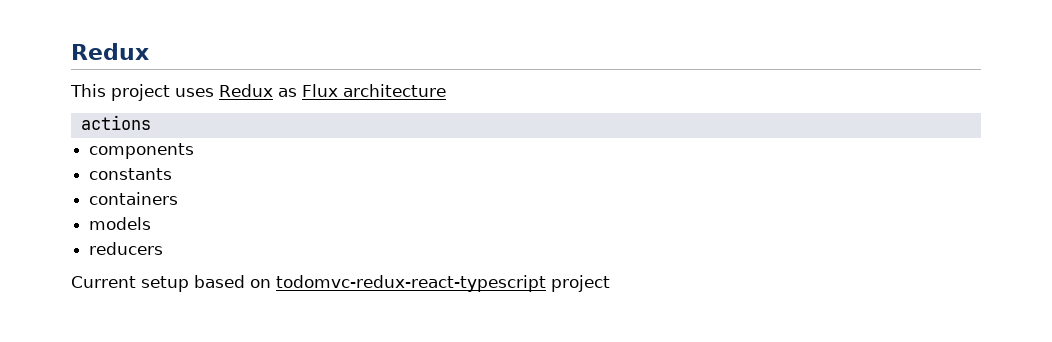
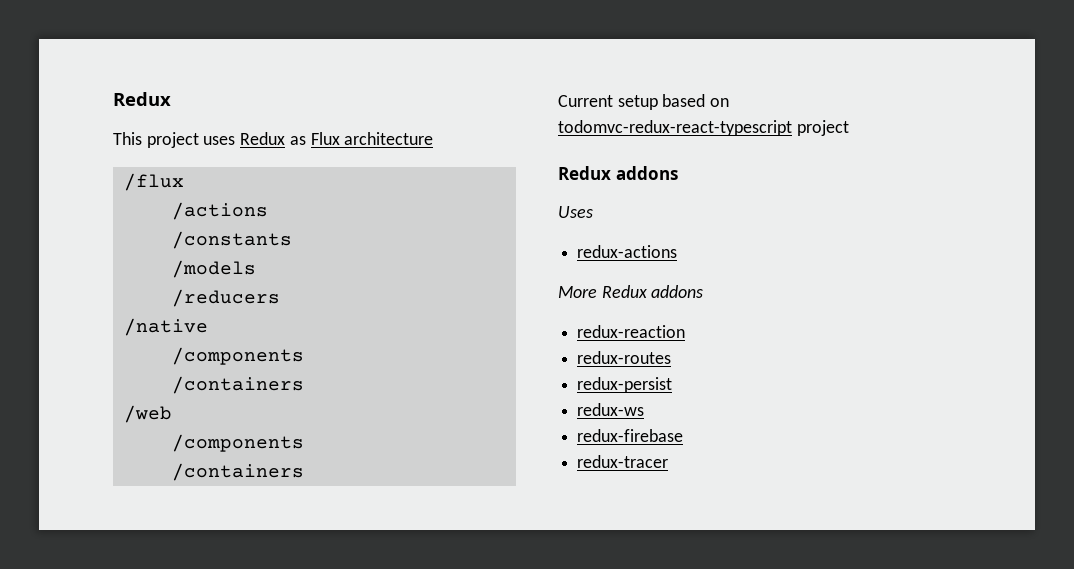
[80,115,151,130] [89,143,195,159] [89,168,173,180] [89,192,179,205] [89,217,152,230] [89,242,164,255] actions // components // constants // containers // models // reducers -> [123,173,184,191] [171,202,268,220] [171,231,292,249] [171,260,256,278] [171,289,280,307] [123,318,208,336] [171,347,304,365] [171,376,304,394] [123,405,172,423] [171,434,304,452] [171,463,304,481] /flux // /actions // /constants // /models // /reducers // /native // /components // /containers // /web // /components // /containers
(610, 283) none -> [558,166,678,180] [558,206,593,218] [577,245,678,258] [558,285,704,298] [577,325,686,338] [577,351,672,364] [577,377,673,393] [577,403,645,416] [577,429,684,442] [577,455,669,468] // Redux addons // Uses // redux-actions // More Redux addons // redux-reaction // redux-routes // redux-persist // redux-ws // redux-firebase // redux-tracer

